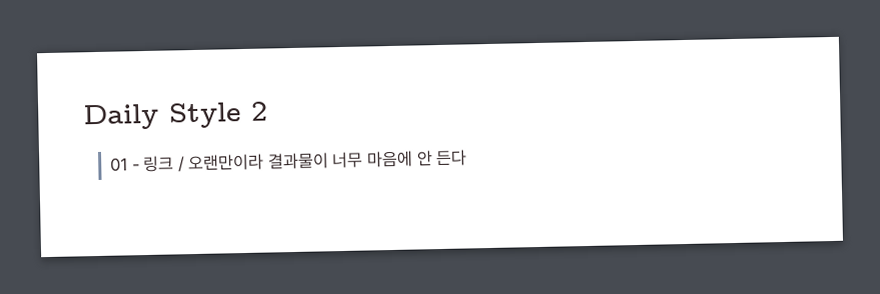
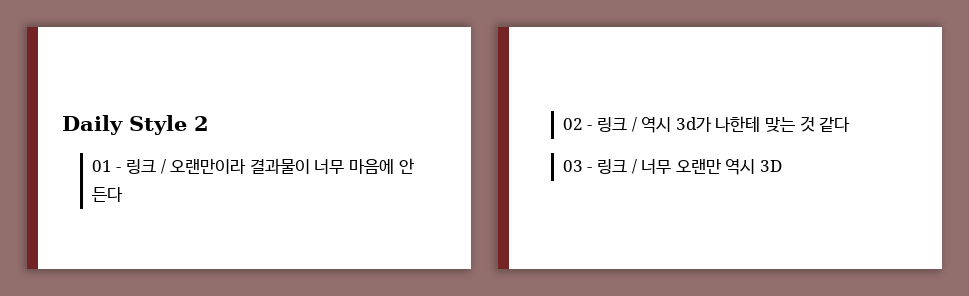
(468, 158) none -> [562,116,851,133] [562,159,783,175] // 02 - 링크 / 역시 3d가 나한테 맞는 것 같다 // 03 - 링크 / 너무 오랜만 역시 3D

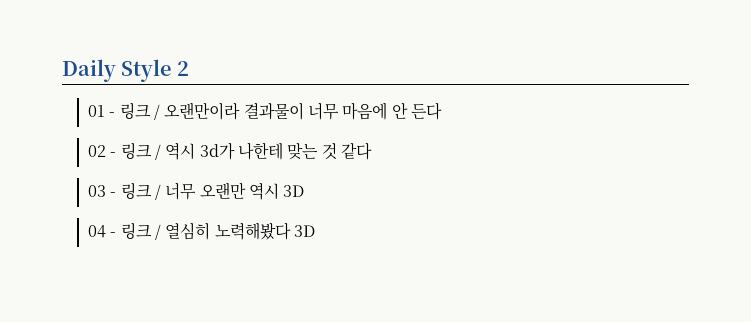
(783, 166) none -> [87,222,315,240] // 04 - 링크 / 열심히 노력해봤다 3D

